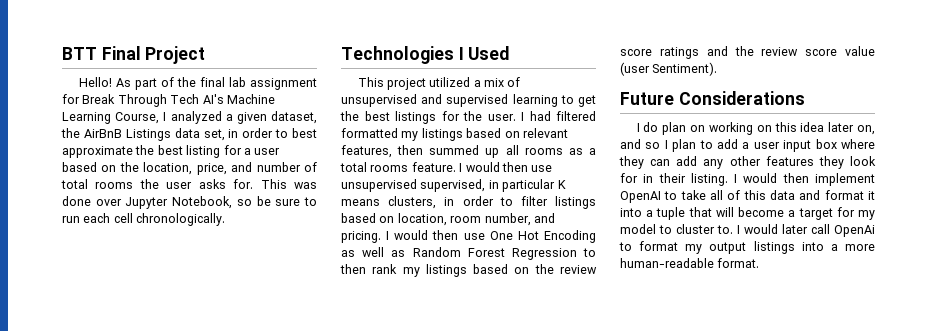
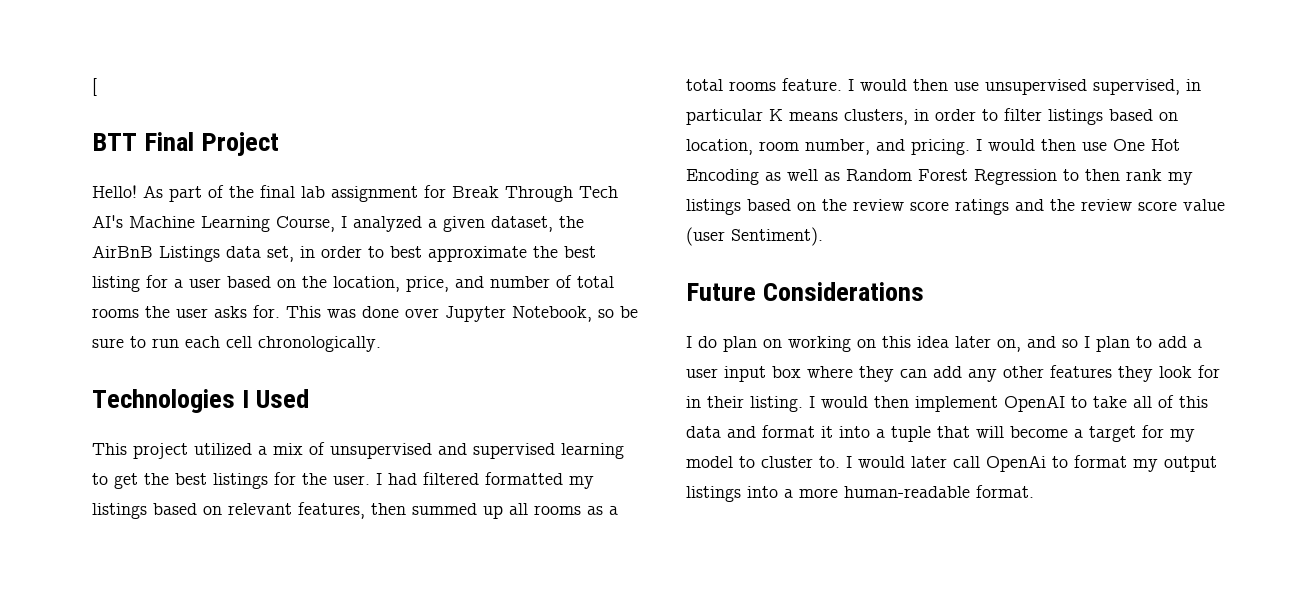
(62, 53) none -> [92,78,97,96] [ //

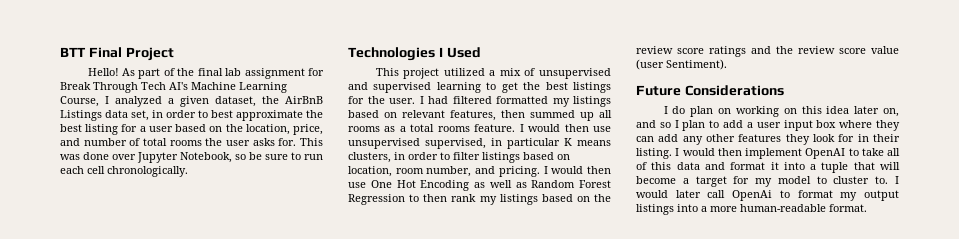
[92,78,97,96] [ // -> (60, 52) none

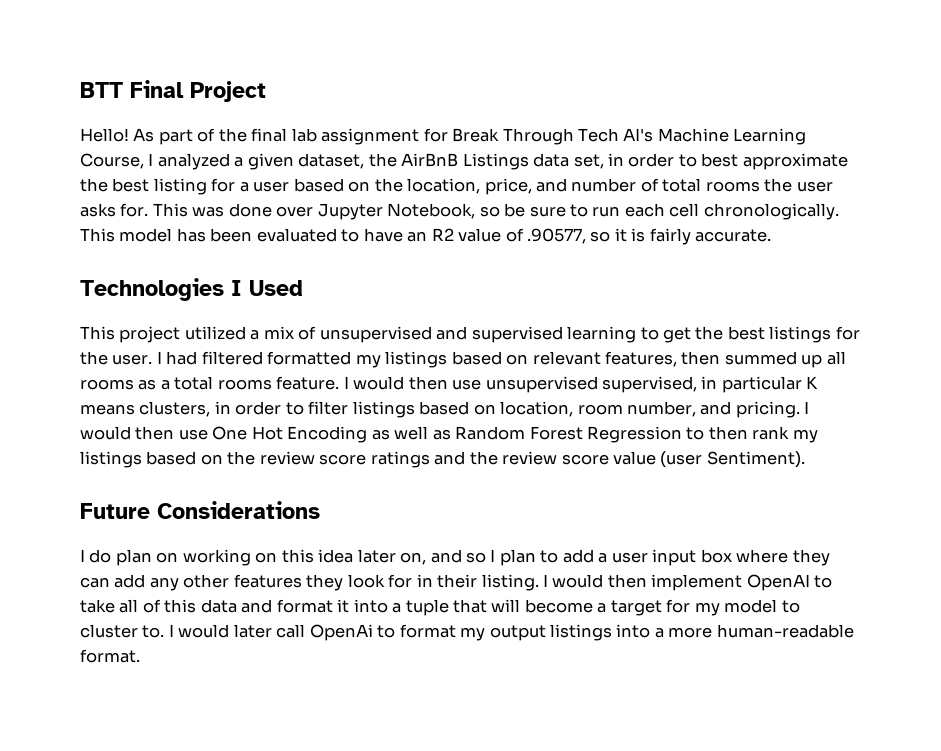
(188, 171) none -> [80,228,772,245] This model has been evaluated to have an R2 value of .90577, so it is fairly accurate.

